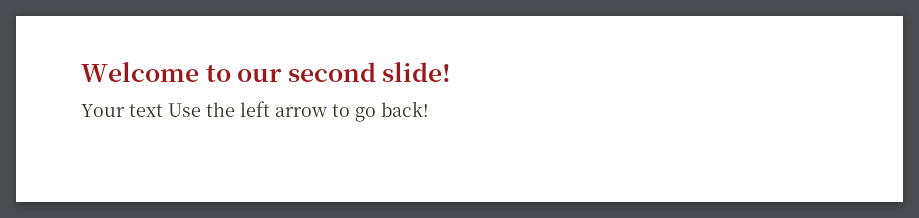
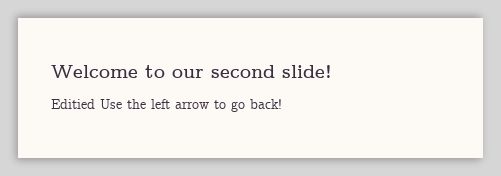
[81,104,163,117] Your text -> [51,99,95,109] Editied

